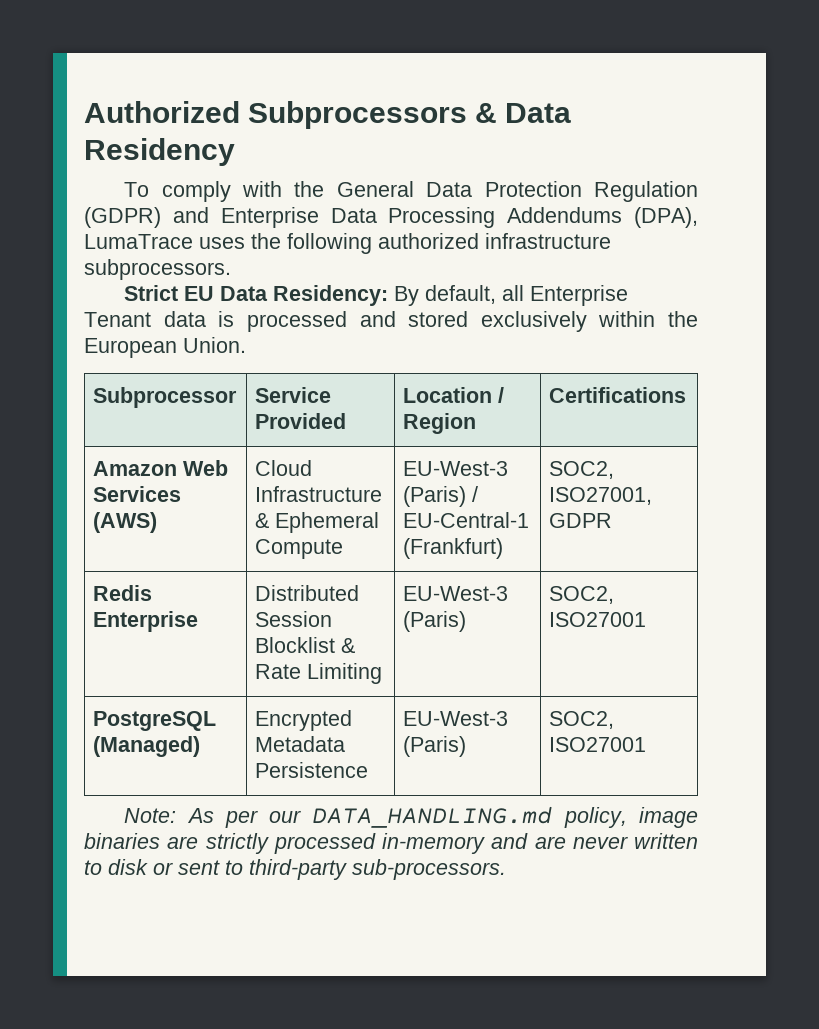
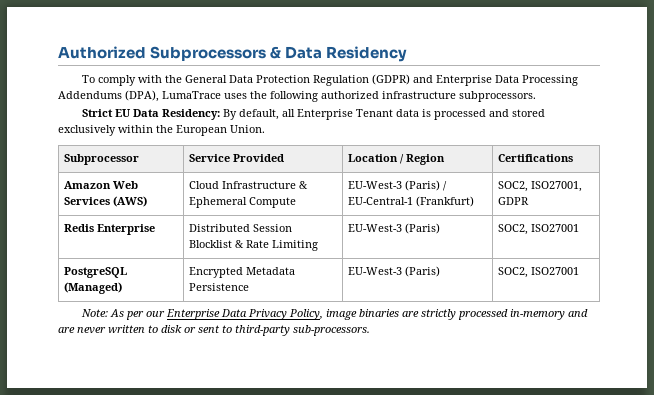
[312,806,627,828] DATA_HANDLING.md policy, -> [166,309,324,320] Enterprise Data Privacy Policy,

